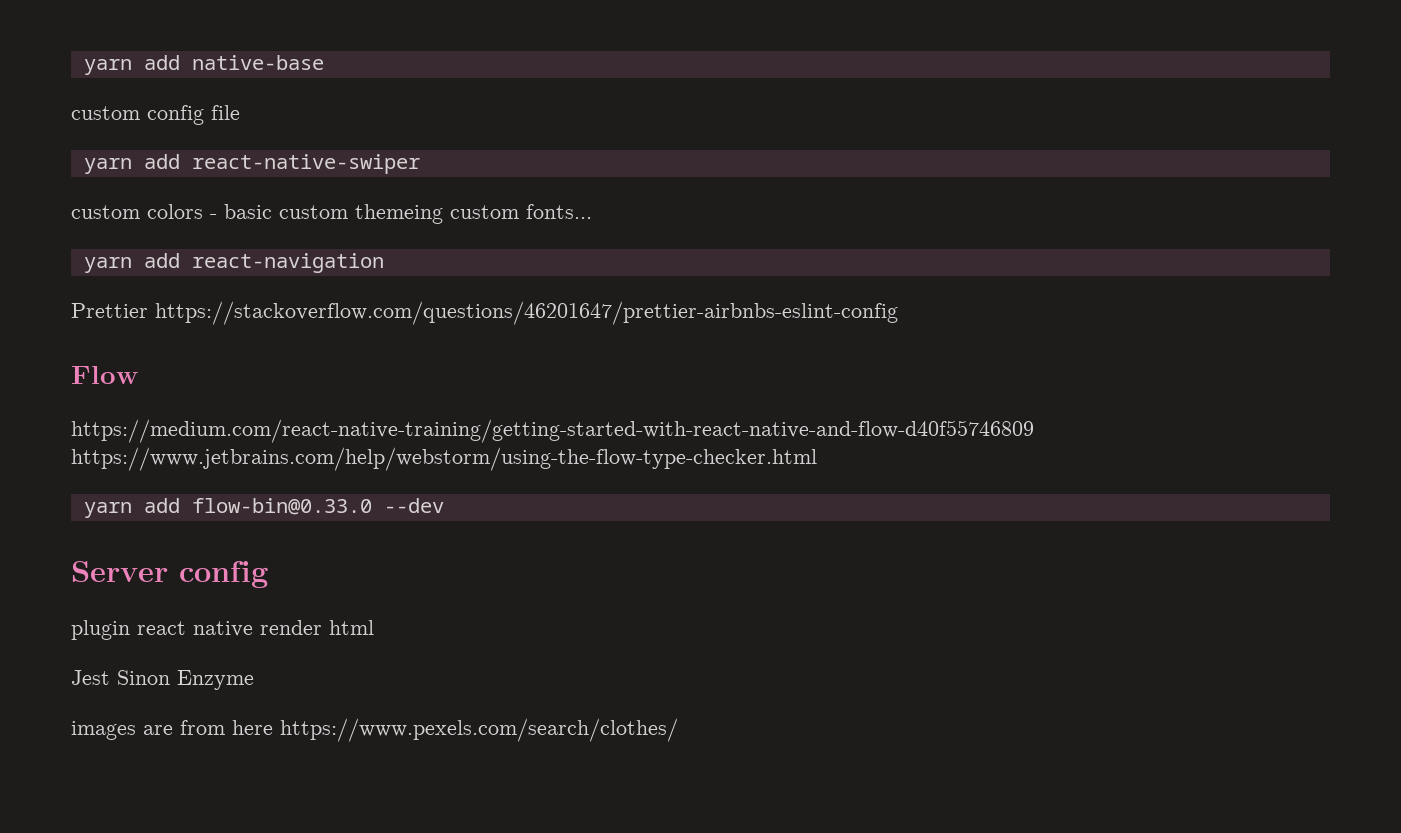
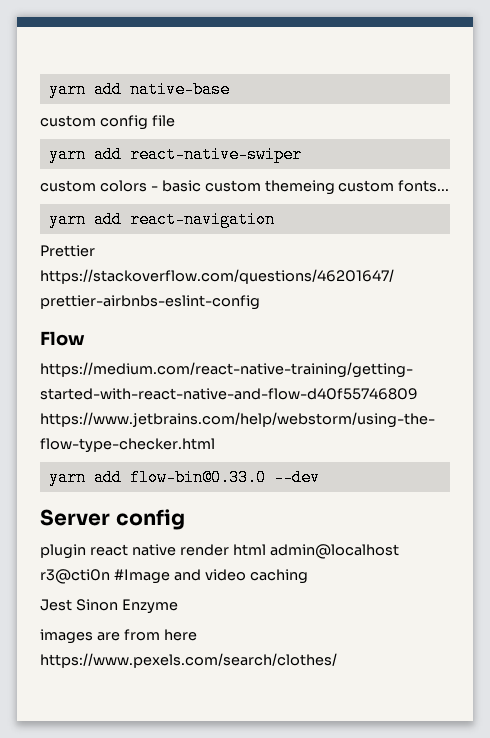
(374, 627) none -> [269,544,399,559] [40,569,308,584] admin@localhost r3@cti0n #Image and video caching

